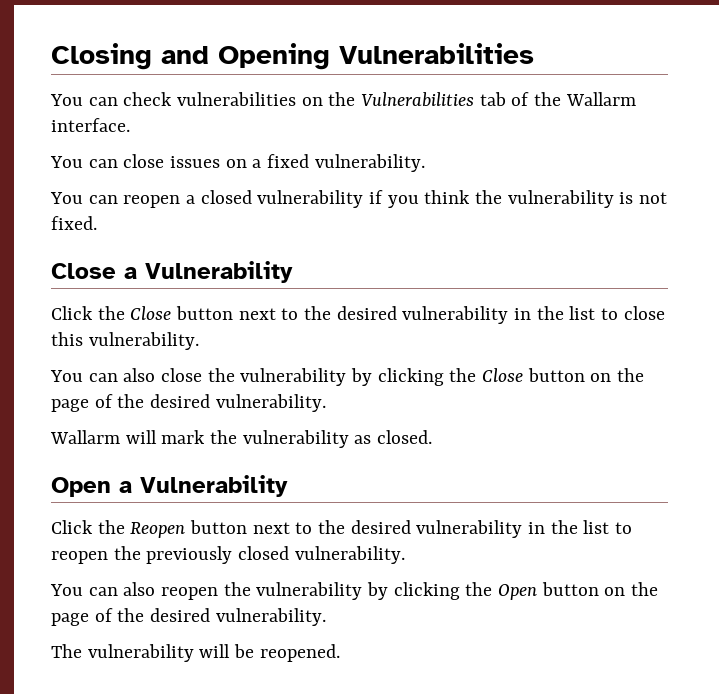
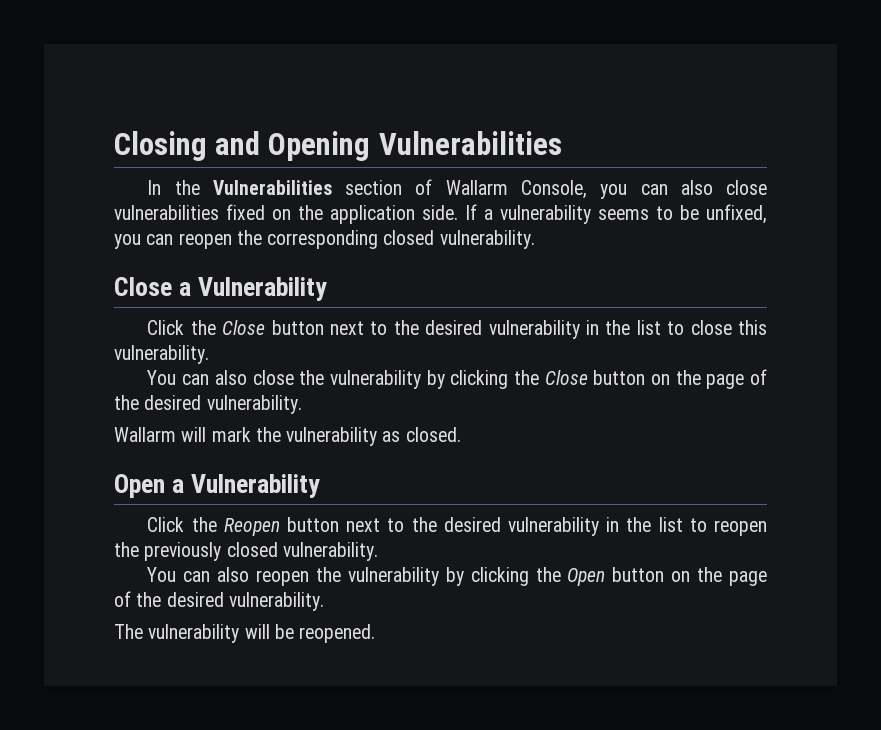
[50,92,636,107] [51,118,130,132] [50,154,425,172] [50,190,668,208] [51,216,97,230] You can check vulnerabilities on the Vulnerabilities tab of the Wallarm interface. // You can close issues on a fixed vulnerability. // You can reopen a closed vulnerability if you think the vulnerability is not fixed. -> [147,179,768,199] [114,204,767,224] [114,230,535,249] In the Vulnerabilities section of Wallarm Console, you can also close vulnerabilities fixed on the application side. If a vulnerability seems to be unfixed, you can reopen the corresponding closed vulnerability.

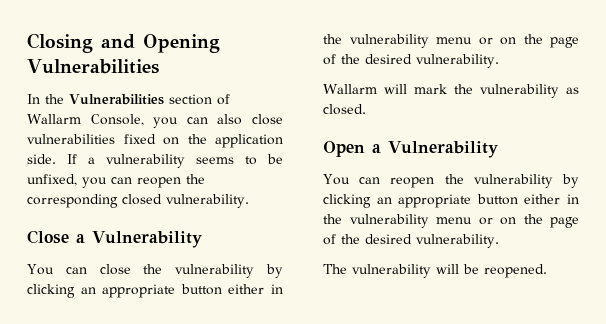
[147,320,767,339] [114,345,209,364] [147,370,247,385] // Click the Close button next to the desired vulnerability in the list to close this vulnerability. // You can also -> [27,264,87,275] // You can
[513,370,646,385] the Close button -> [80,284,283,298] [323,34,493,48] an appropriate button either in the vulnerability menu or
[147,517,768,536] [114,542,378,561] [147,567,250,582] // Click the Reopen button next to the desired vulnerability in the list to reopen the previously closed vulnerability. // You can also -> [323,174,381,185] // You can
[535,567,665,586] the Open button -> [376,194,579,208] [323,214,493,228] an appropriate button either in the vulnerability menu or

